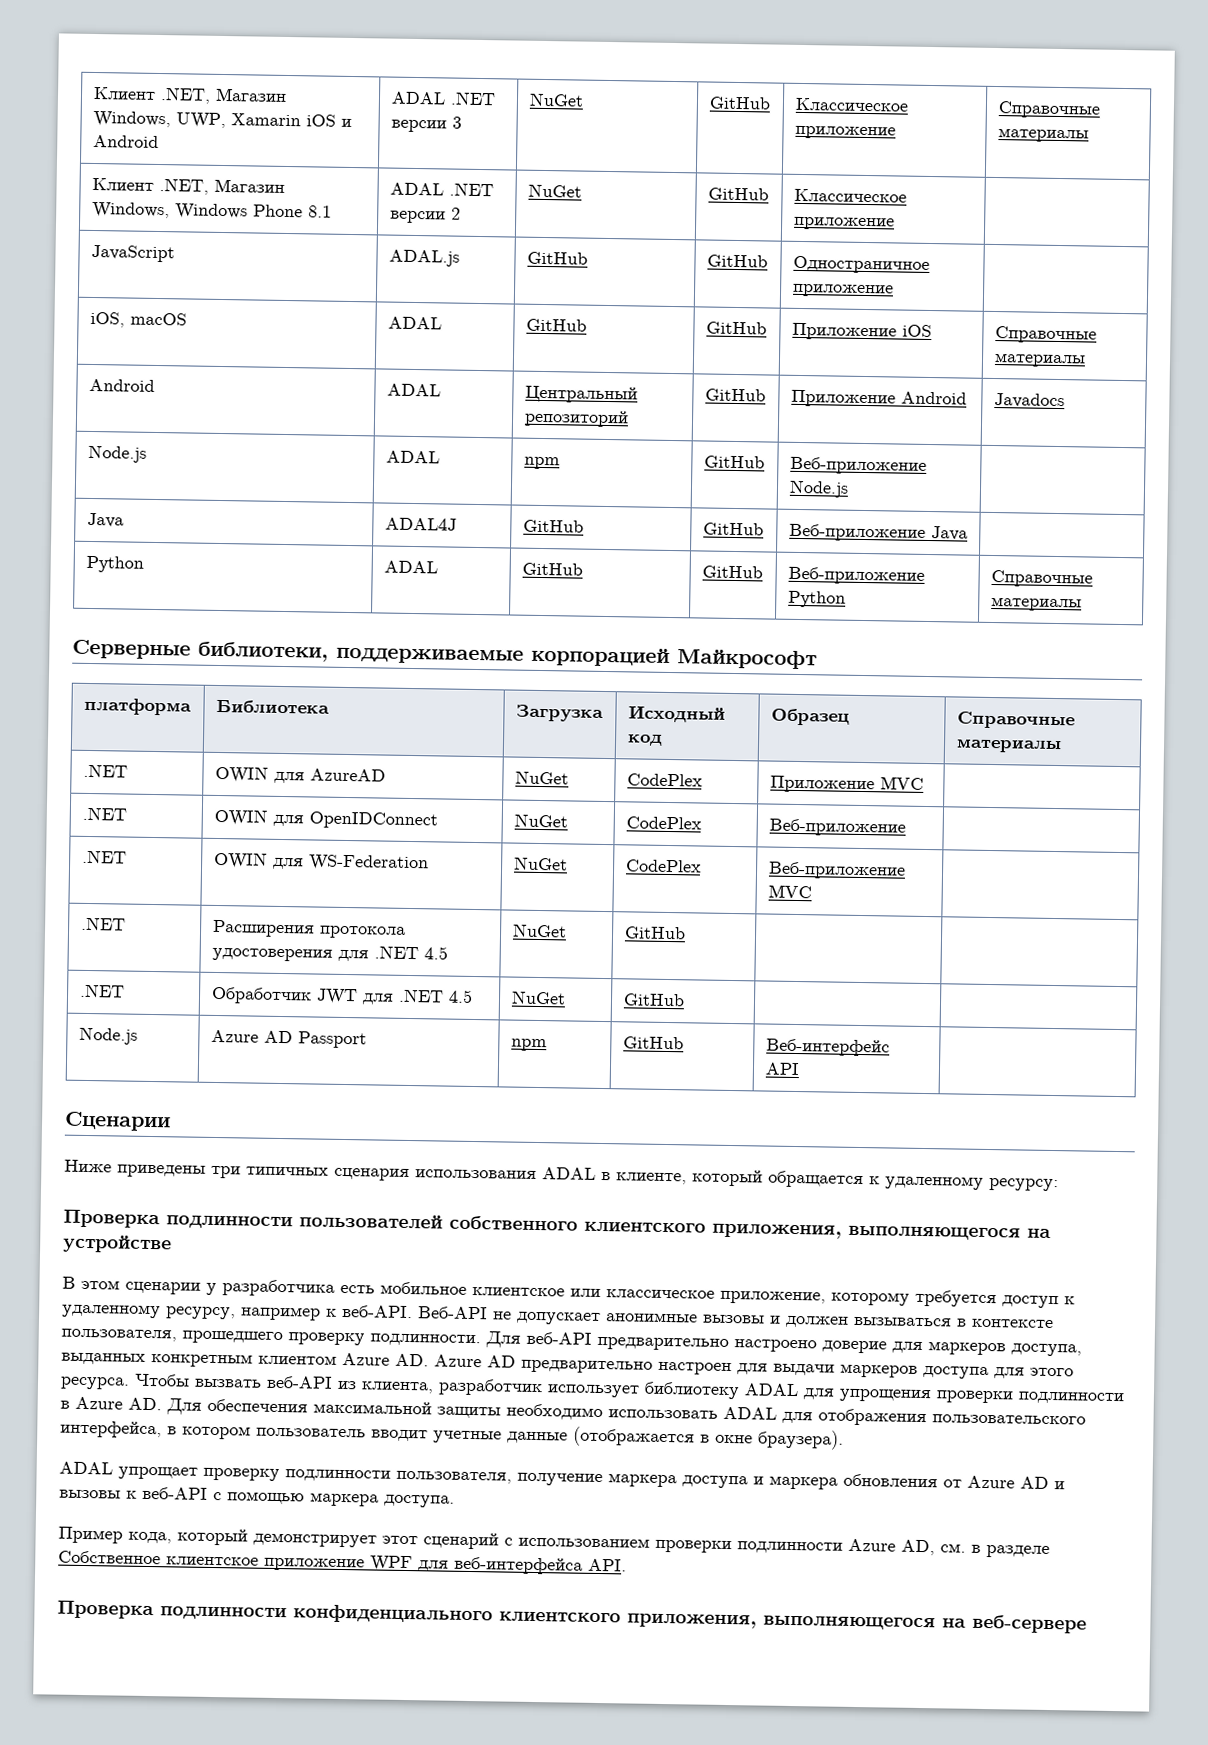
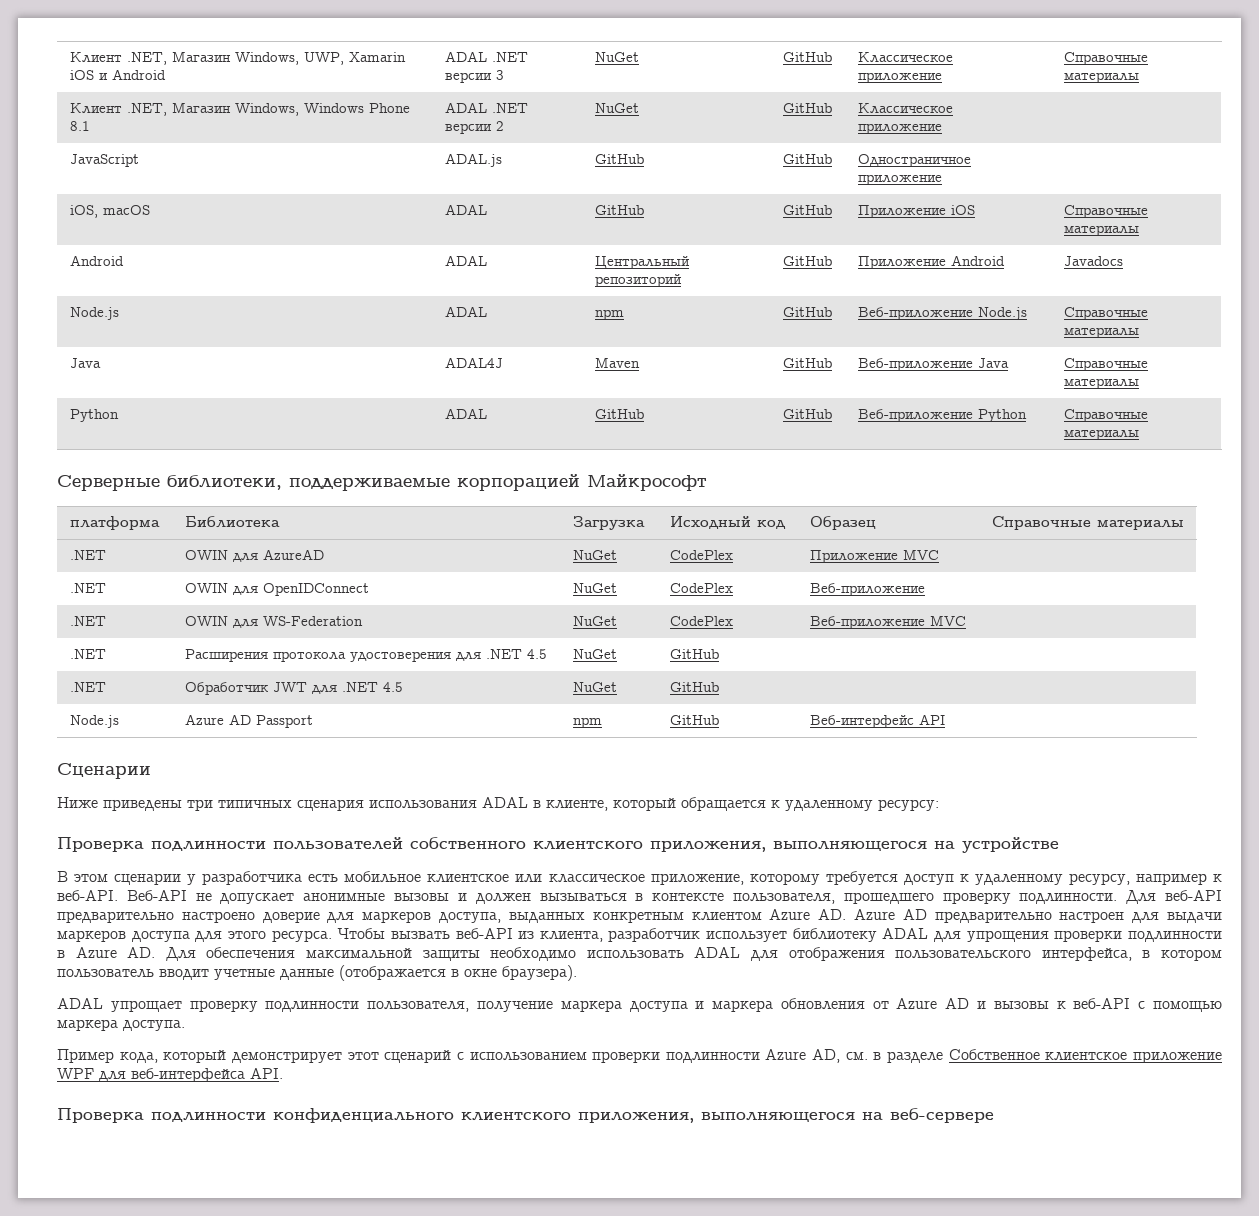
(849, 488) none -> [1063,307,1148,320] [1063,327,1139,338] Справочные материалы
[522,519,584,533] GitHub -> [594,357,640,368] Maven
(968, 533) none -> [1063,358,1148,371] [1063,378,1139,389] Справочные материалы

